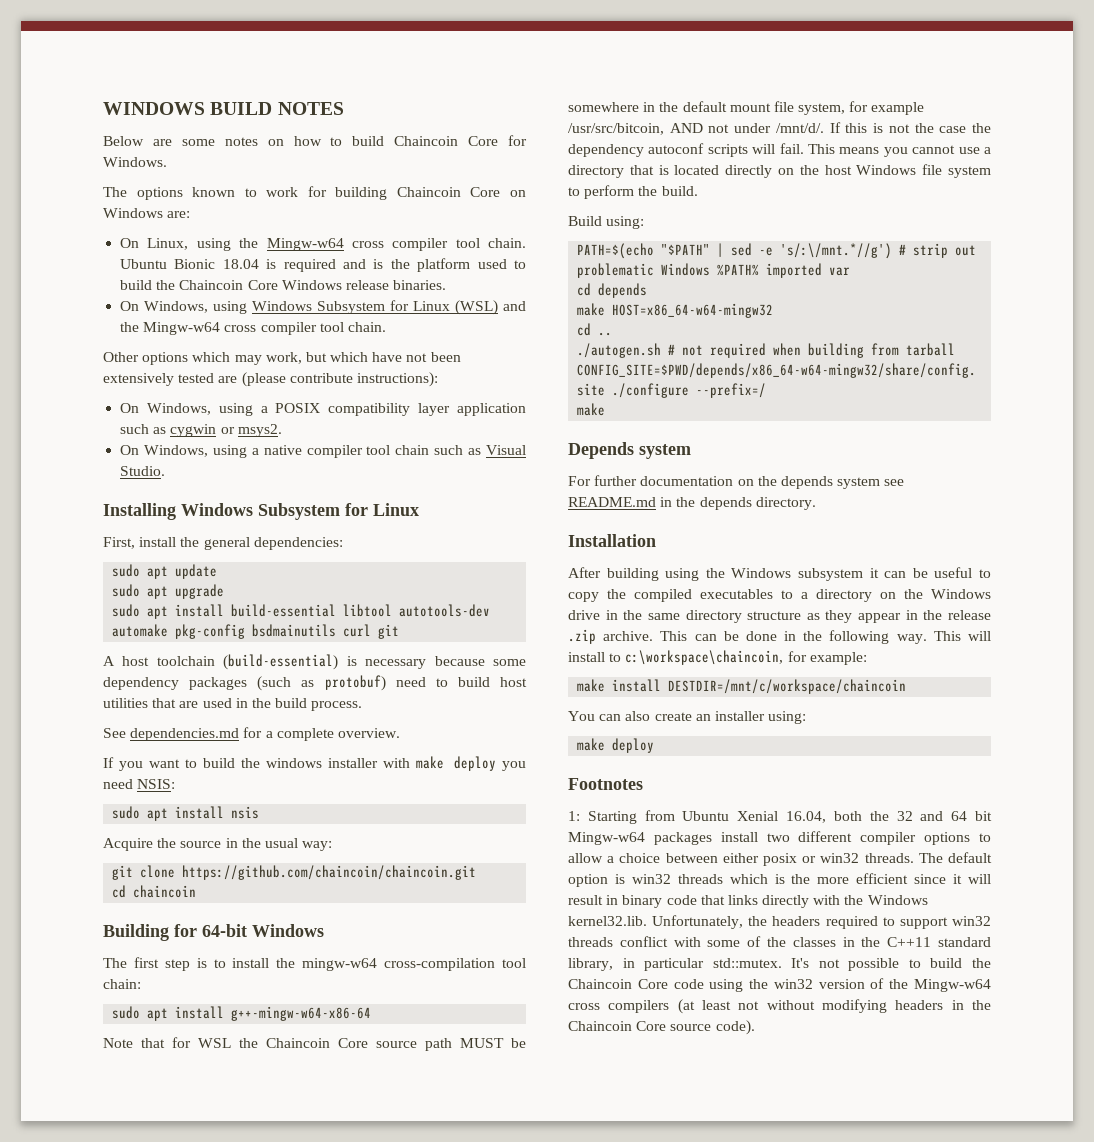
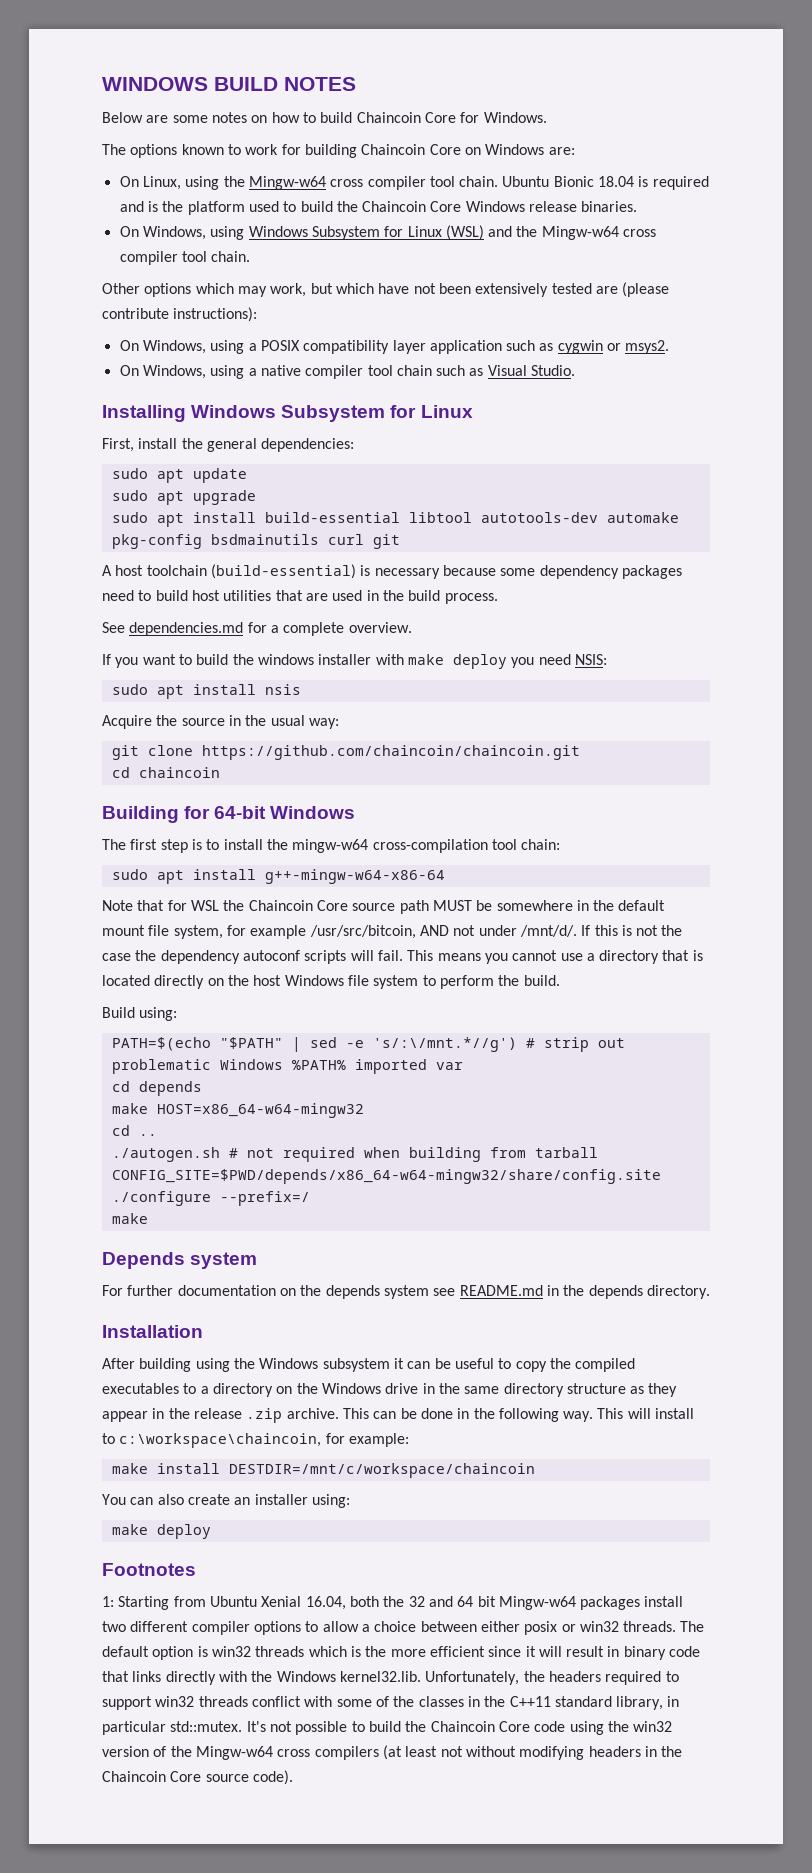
[257,675,386,691] (such as protobuf) -> (682, 572) none

